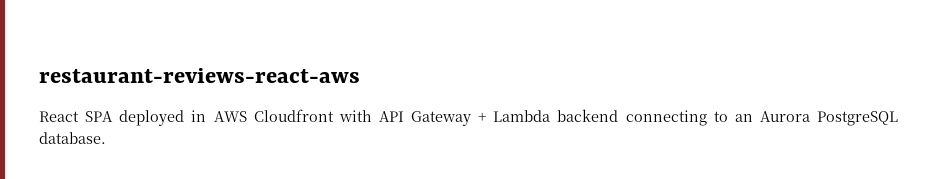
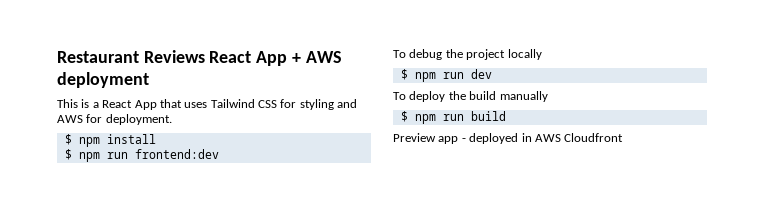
[39,68,360,83] [39,109,898,126] [39,132,106,144] restaurant-reviews-react-aws // React SPA deployed in AWS Cloudfront with API Gateway + Lambda backend connecting to an Aurora PostgreSQL database. -> [57,50,342,66] [57,72,149,88] [57,99,358,110] [57,114,172,125] [64,134,156,147] [64,149,219,162] [393,49,542,60] [400,69,492,82] [393,91,548,102] [400,111,506,124] [393,133,624,144] Restaurant Reviews React App + AWS deployment // This is a React App that uses Tailwind CSS for styling and AWS for deployment. // $ npm install // $ npm run frontend:dev // To debug the project locally // $ npm run dev // To deploy the build manually // $ npm run build // Preview app - deployed in AWS Cloudfront

